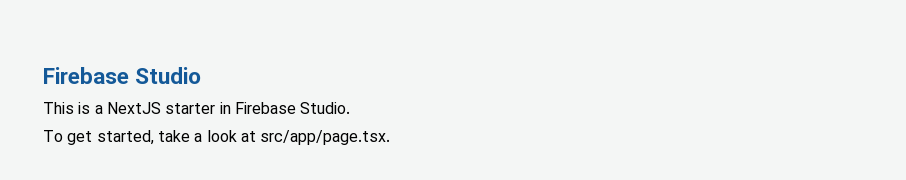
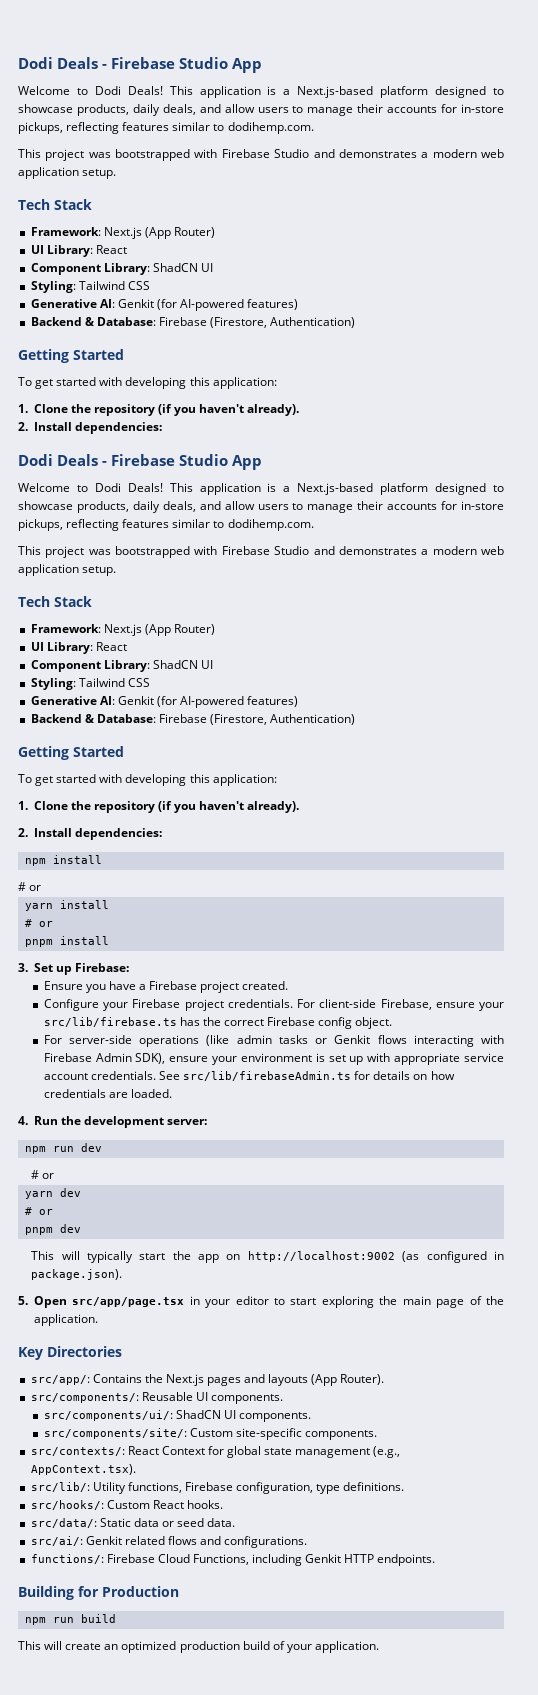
[43,67,202,84] [43,102,351,114] [43,130,391,145] Firebase Studio // This is a NextJS starter in Firebase Studio. // To get started, take a look at src/app/page.tsx. -> [18,57,262,73] [18,86,504,98] [18,104,505,116] [18,122,314,134] [18,149,505,161] [18,167,117,179] [18,199,92,210] [30,227,215,239] [30,245,127,257] [30,263,213,275] [30,281,150,293] [30,299,299,311] [30,317,356,328] [18,349,124,363] [18,377,277,389] [18,404,300,416] [18,422,162,434] [18,454,262,470] [18,483,504,495] [18,501,505,513] [18,519,314,531] [18,546,505,558] [18,564,117,576] [18,596,92,607] [30,624,215,636] [30,642,127,654] [30,660,213,672] [30,678,150,690] [30,696,299,708] [30,714,356,725] [18,746,124,760] [18,774,277,786] [18,801,300,813] [18,828,162,840] [24,855,102,866] [18,882,42,891] [24,900,109,911] [24,919,53,927] [24,936,109,947] [18,963,129,975] [43,981,289,993] [43,999,504,1011] [43,1017,393,1029] [43,1035,505,1047] [43,1053,504,1065] [43,1071,455,1081] [43,1089,173,1098] [18,1116,208,1128] [24,1143,102,1154] [31,1170,55,1179] [24,1188,81,1199] [24,1207,53,1215] [24,1224,81,1235] [31,1251,504,1263] [31,1269,123,1280] [18,1296,504,1308] [33,1314,98,1326] [18,1346,122,1360] [30,1374,385,1386] [30,1392,283,1404] [43,1410,312,1422] [43,1428,378,1440] [30,1446,401,1458] [30,1464,136,1475] [30,1482,405,1494] [30,1500,223,1510] [30,1518,236,1528] [30,1536,308,1548] [30,1554,436,1566] [18,1586,179,1600] [24,1614,116,1625] [18,1641,379,1653] Dodi Deals - Firebase Studio App // Welcome to Dodi Deals! This application is a Next.js-based platform designed to showcase products, daily deals, and allow users to manage their accounts for in-store pickups, reflecting features similar to dodihemp.com. // This project was bootstrapped with Firebase Studio and demonstrates a modern web application setup. // Tech Stack // Framework: Next.js (App Router) // UI Library: React // Component Library: ShadCN UI // Styling: Tailwind CSS // Generative AI: Genkit (for AI-powered features) // Backend & Database: Firebase (Firestore, Authentication) // Getting Started // To get started with developing this application: // 1. Clone the repository (if you haven't already). // 2. Install dependencies: // Dodi Deals - Firebase Studio App // Welcome to Dodi Deals! This application is a Next.js-based platform designed to showcase products, daily deals, and allow users to manage their accounts for in-store pickups, reflecting features similar to dodihemp.com. // This project was bootstrapped with Firebase Studio and demonstrates a modern web application setup. // Tech Stack // Framework: Next.js (App Router) // UI Library: React // Component Library: ShadCN UI // Styling: Tailwind CSS // Generative AI: Genkit (for AI-powered features) // Backend & Database: Firebase (Firestore, Authentication) // Getting Started // To get started with developing this application: // 1. Clone the repository (if you haven't already). // 2. Install dependencies: // npm install // # or // yarn install // # or // pnpm install // 3. Set up Firebase: // Ensure you have a Firebase project created. // Configure your Firebase project credentials. For client-side Firebase, ensure your src/lib/firebase.ts has the correct Firebase config object. // For server-side operations (like admin tasks or Genkit flows interacting with Firebase Admin SDK), ensure your environment is set up with appropriate service account credentials. See src/lib/firebaseAdmin.ts for details on how credentials are loaded. // 4. Run the development server: // npm run dev // # or // yarn dev // # or // pnpm dev // This will typically start the app on http://localhost:9002 (as configured in package.json). // 5. Open src/app/page.tsx in your editor to start exploring the main page of the application. // Key Directories // src/app/: Contains the Next.js pages and layouts (App Router). // src/components/: Reusable UI components. // src/components/ui/: ShadCN UI components. // src/components/site/: Custom site-specific components. // src/contexts/: React Context for global state management (e.g., AppContext.tsx). // src/lib/: Utility functions, Firebase configuration, type definitions. // src/hooks/: Custom React hooks. // src/data/: Static data or seed data. // src/ai/: Genkit related flows and configurations. // functions/: Firebase Cloud Functions, including Genkit HTTP endpoints. // Building for Production // npm run build // This will create an optimized production build of your application.

